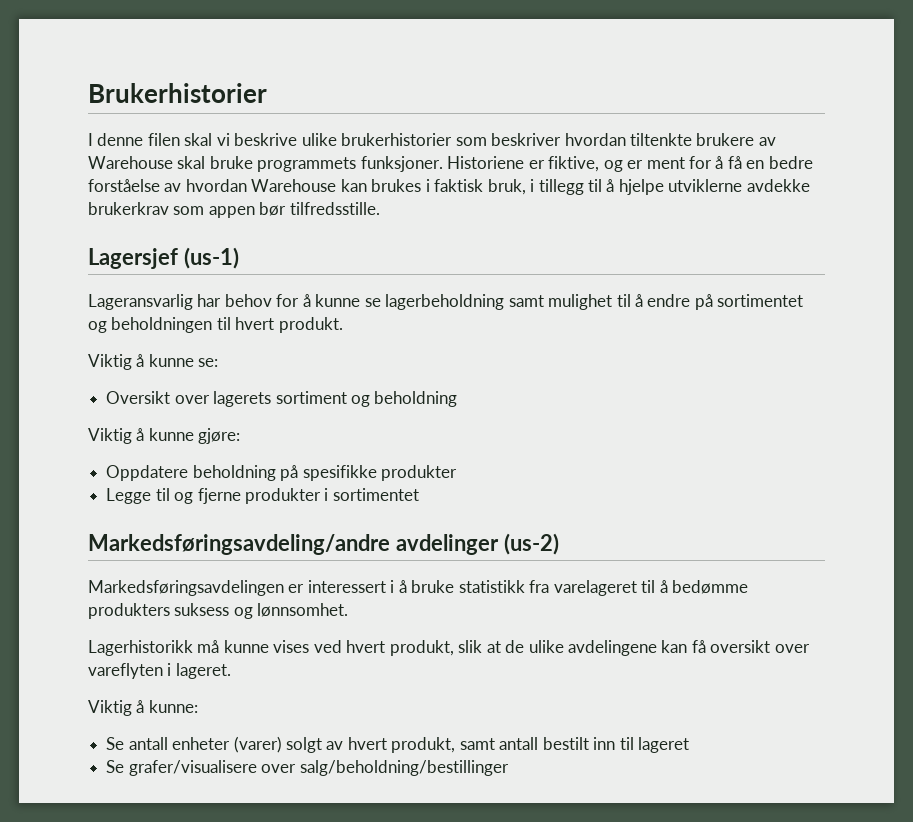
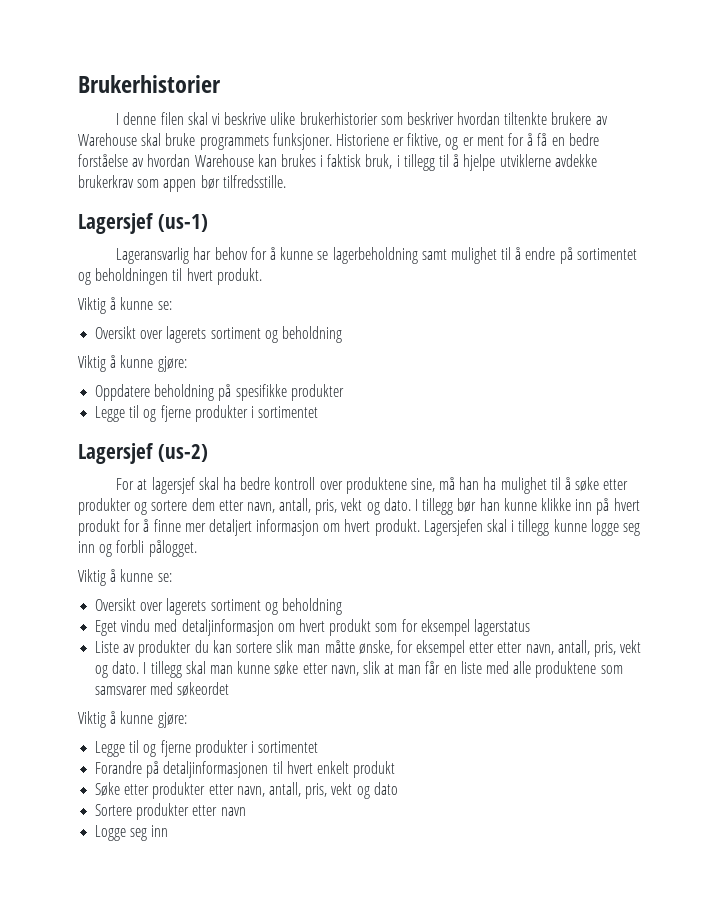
[88,534,499,555] Markedsføringsavdeling/andre avdelinger -> [78,443,154,464] Lagersjef
[88,580,749,596] [88,603,349,619] [88,640,810,656] [88,663,231,679] [88,700,198,716] [106,736,690,753] [106,760,509,776] Markedsføringsavdelingen er interessert i å bruke statistikk fra varelageret til å bedømme produkters suksess og lønnsomhet. // Lagerhistorikk må kunne vises ved hvert produkt, slik at de ulike avdelingene kan få oversikt over vareflyten i lageret. // Viktig å kunne: // Se antall enheter (varer) solgt av hvert produkt, samt antall bestilt inn til lageret // Se grafer/visualisere over salg/beholdning/bestillinger -> [116,477,629,494] [78,498,640,515] [78,519,640,536] [78,540,197,557] [78,569,172,586] [95,598,342,615] [95,619,530,636] [95,640,642,657] [95,661,623,678] [95,682,230,696] [78,711,187,728] [95,740,319,757] [95,761,396,778] [95,782,398,799] [95,803,246,820] [95,825,169,841] For at lagersjef skal ha bedre kontroll over produktene sine, må han ha mulighet til å søke etter produkter og sortere dem etter navn, antall, pris, vekt og dato. I tillegg bør han kunne klikke inn på hvert produkt for å finne mer detaljert informasjon om hvert produkt. Lagersjefen skal i tillegg kunne logge seg inn og forbli pålogget. // Viktig å kunne se: // Oversikt over lagerets sortiment og beholdning // Eget vindu med detaljinformasjon om hvert produkt som for eksempel lagerstatus // Liste av produkter du kan sortere slik man måtte ønske, for eksempel etter etter navn, antall, pris, vekt og dato. I tillegg skal man kunne søke etter navn, slik at man får en liste med alle produktene som samsvarer med søkeordet // Viktig å kunne gjøre: // Legge til og fjerne produkter i sortimentet // Forandre på detaljinformasjonen til hvert enkelt produkt // Søke etter produkter etter navn, antall, pris, vekt og dato // Sortere produkter etter navn // Logge seg inn

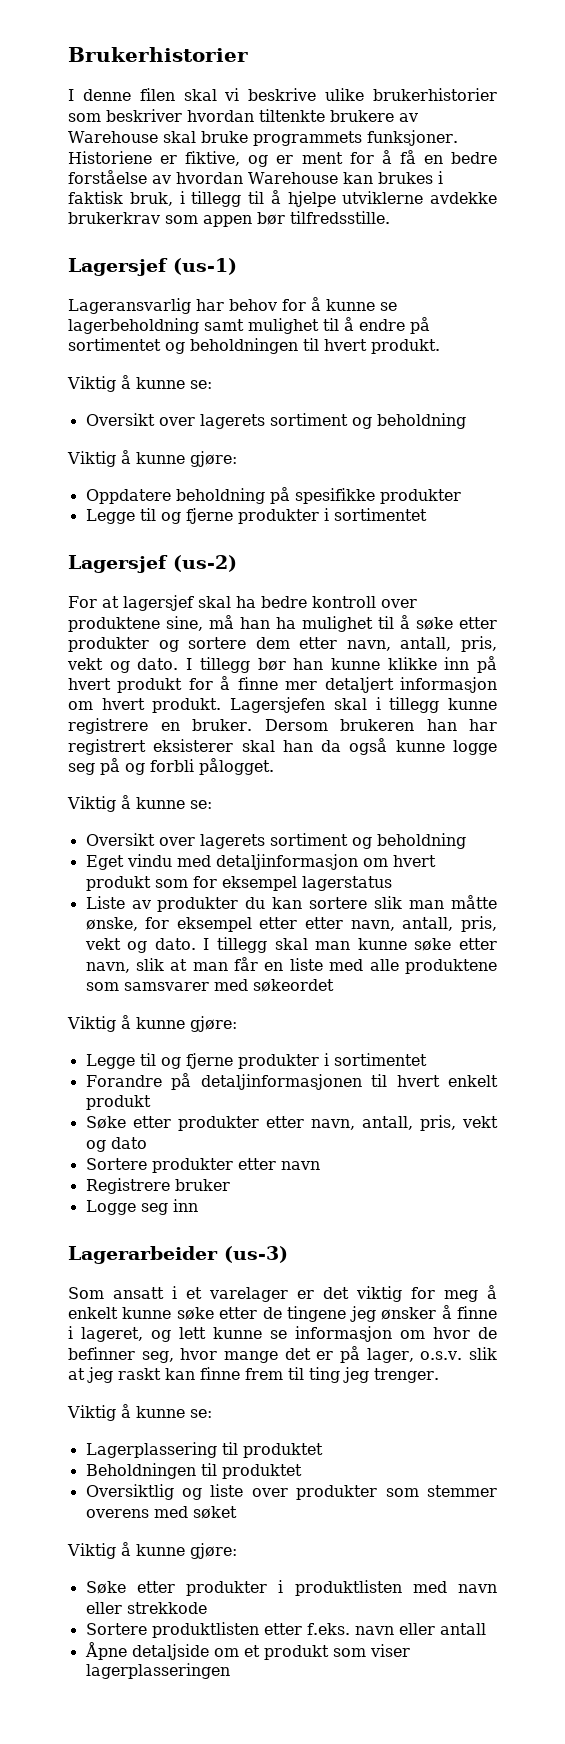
(587, 525) none -> [68,718,498,734] [68,738,445,755] registrere en bruker. Dersom brukeren han har registrert eksisterer skal han da også kunne
[78,541,95,553] inn -> [100,758,120,775] på
(246, 811) none -> [85,1178,230,1194] // Registrere bruker
(169, 831) none -> [68,1246,288,1264] [68,1285,497,1302] [68,1305,498,1322] [68,1326,497,1342] [68,1346,498,1363] [68,1367,439,1383] [67,1404,212,1421] [85,1442,323,1458] [85,1463,302,1479] [85,1484,497,1500] [85,1506,237,1519] [67,1542,237,1559] [85,1580,497,1596] [85,1602,207,1614] [85,1622,486,1638] [84,1642,410,1660] [85,1663,230,1679] // Lagerarbeider (us-3) // Som ansatt i et varelager er det viktig for meg å enkelt kunne søke etter de tingene jeg ønsker å finne i lageret, og lett kunne se informasjon om hvor de befinner seg, hvor mange det er på lager, o.s.v. slik at jeg raskt kan finne frem til ting jeg trenger. // Viktig å kunne se: // Lagerplassering til produktet // Beholdningen til produktet // Oversiktlig og liste over produkter som stemmer overens med søket // Viktig å kunne gjøre: // Søke etter produkter i produktlisten med navn eller strekkode // Sortere produktlisten etter f.eks. navn eller antall // Åpne detaljside om et produkt som viser lagerplasseringen

